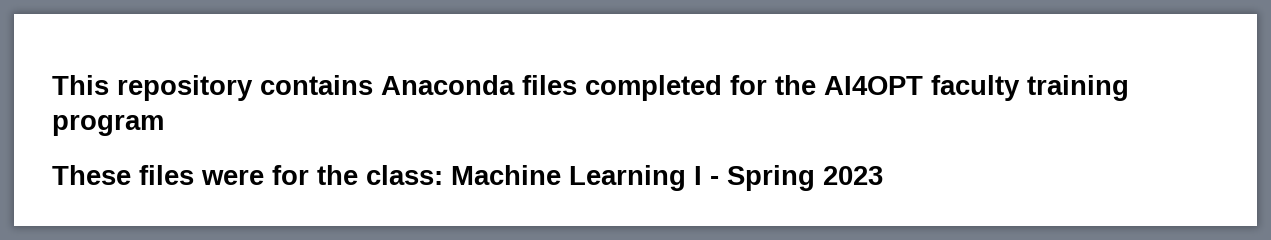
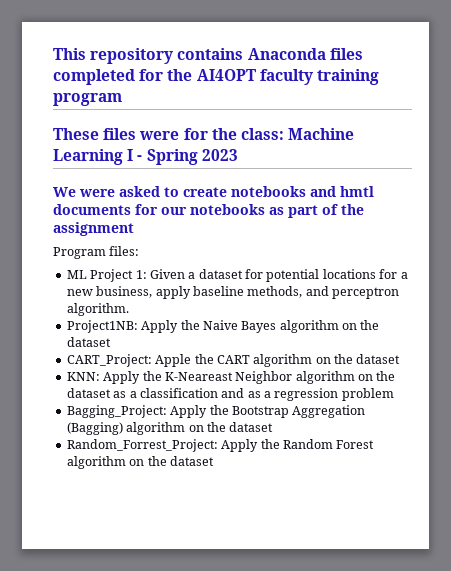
(883, 175) none -> [53,186,374,197] [53,204,364,218] [53,222,134,236] [53,246,140,259] [66,269,408,282] [66,286,399,299] [66,303,129,316] [66,320,380,333] [66,337,111,347] [66,354,401,367] [66,371,396,384] [66,388,394,401] [66,405,366,418] [66,422,274,435] [66,439,375,452] [66,456,214,469] // We were asked to create notebooks and hmtl documents for our notebooks as part of the assignment // Program files: // ML Project 1: Given a dataset for potential locations for a new business, apply baseline methods, and perceptron algorithm. // Project1NB: Apply the Naive Bayes algorithm on the dataset // CART_Project: Apple the CART algorithm on the dataset // KNN: Apply the K-Neareast Neighbor algorithm on the dataset as a classification and as a regression problem // Bagging_Project: Apply the Bootstrap Aggregation (Bagging) algorithm on the dataset // Random_Forrest_Project: Apply the Random Forest algorithm on the dataset

